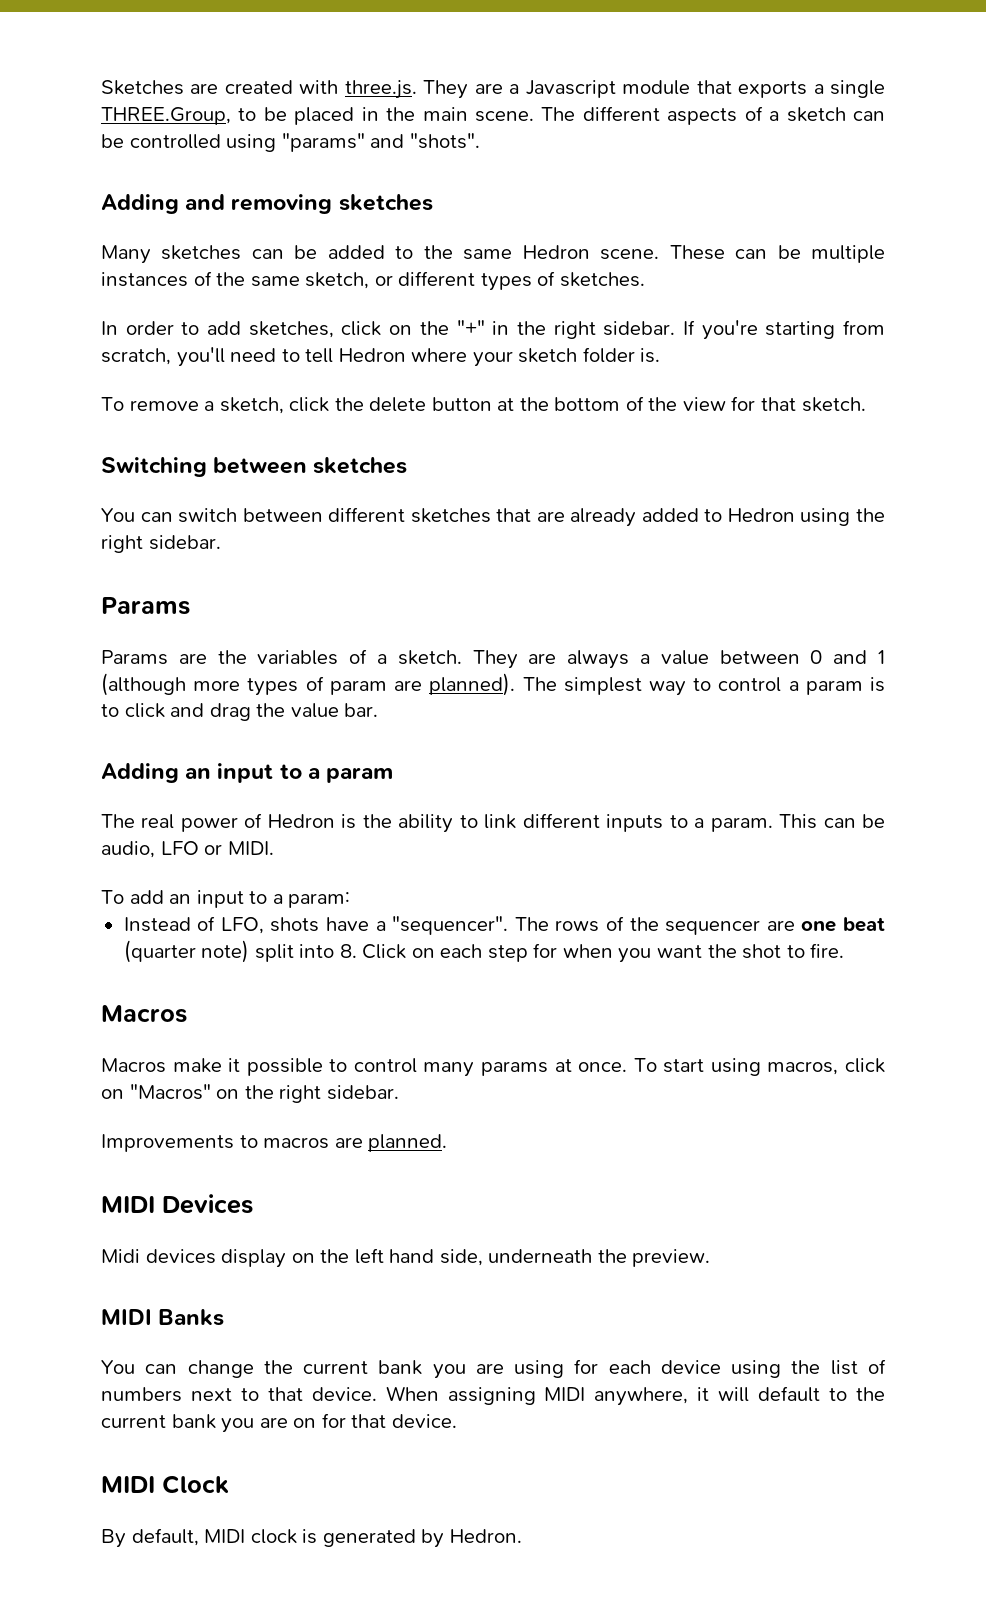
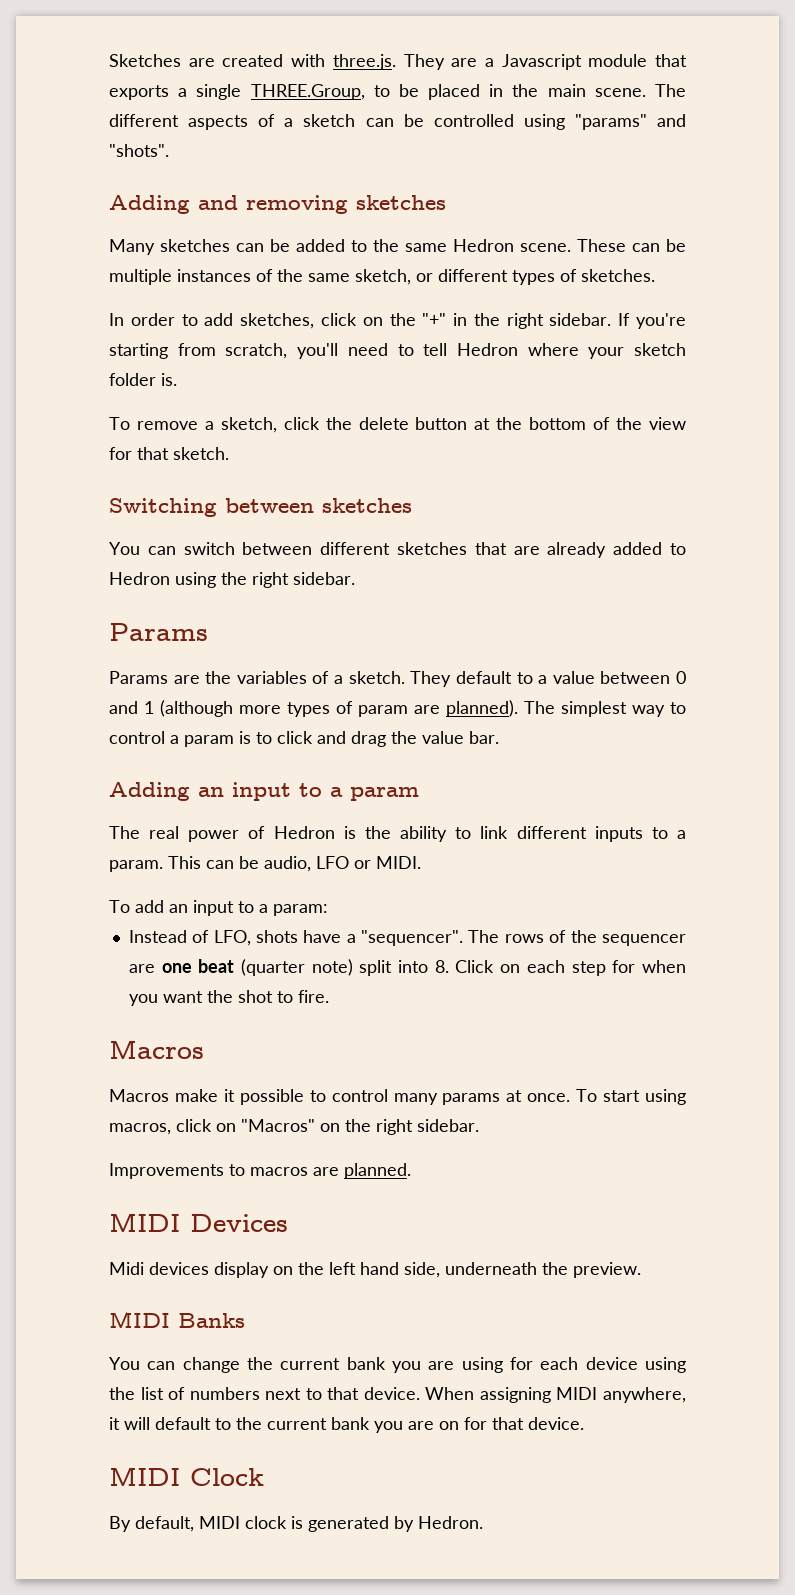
[528,650,630,669] are always -> [455,671,533,684] default to

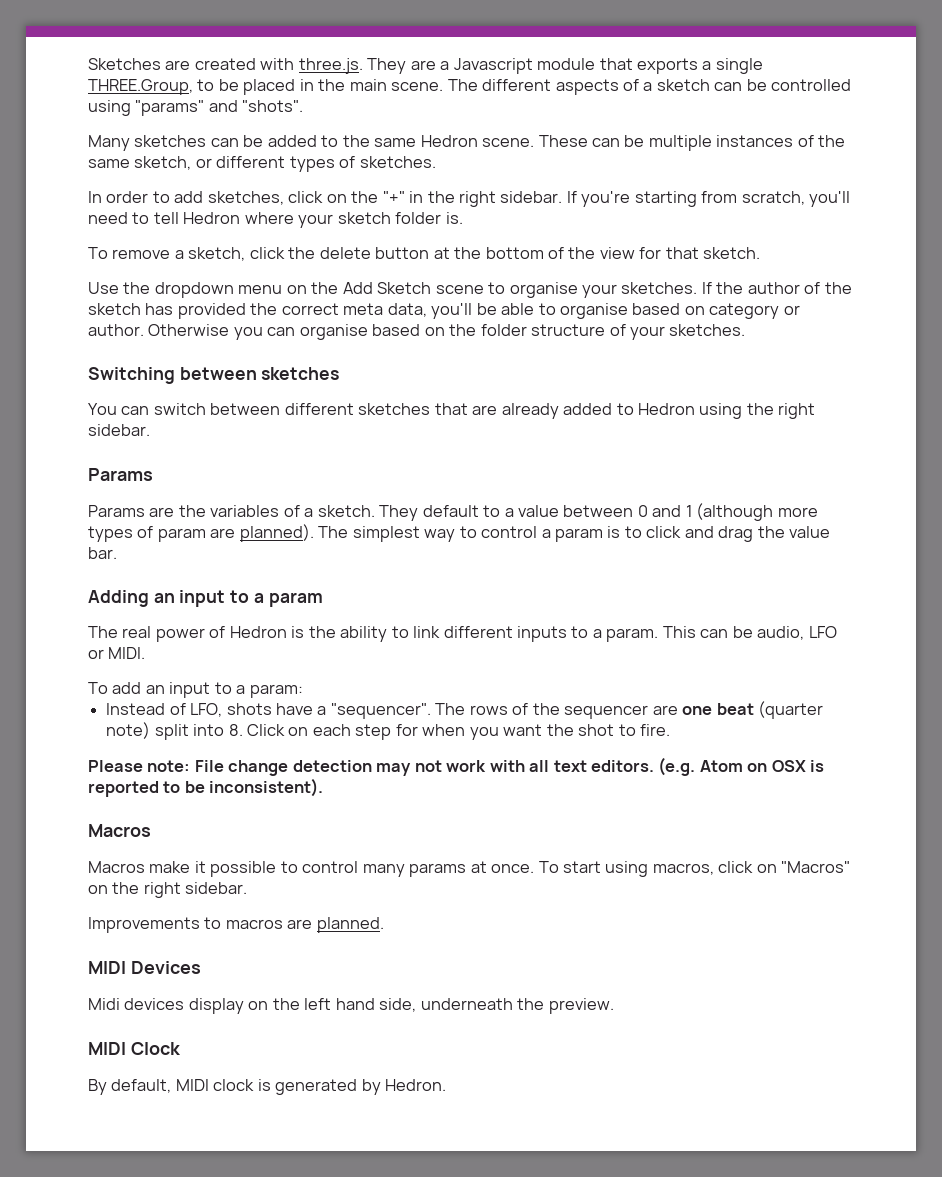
[109,195,446,214] // Adding and removing sketches -> (304, 106) none
(229, 453) none -> [88,282,852,298] [88,303,800,319] [88,324,746,340] // Use the dropdown menu on the Add Sketch scene to organise your sketches. If the author of the sketch has provided the correct meta data, you'll be able to organise based on category or author. Otherwise you can organise based on the folder structure of your sketches.
(329, 996) none -> [88,757,825,776] [88,778,324,797] // Please note: File change detection may not work with all text editors. (e.g. Atom on OSX is reported to be inconsistent).
[109,1311,245,1328] [109,1357,686,1373] [109,1387,686,1403] [109,1417,584,1433] // MIDI Banks // You can change the current bank you are using for each device using the list of numbers next to that device. When assigning MIDI anywhere, it will default to the current bank you are on for that device. -> (614, 1006) none

